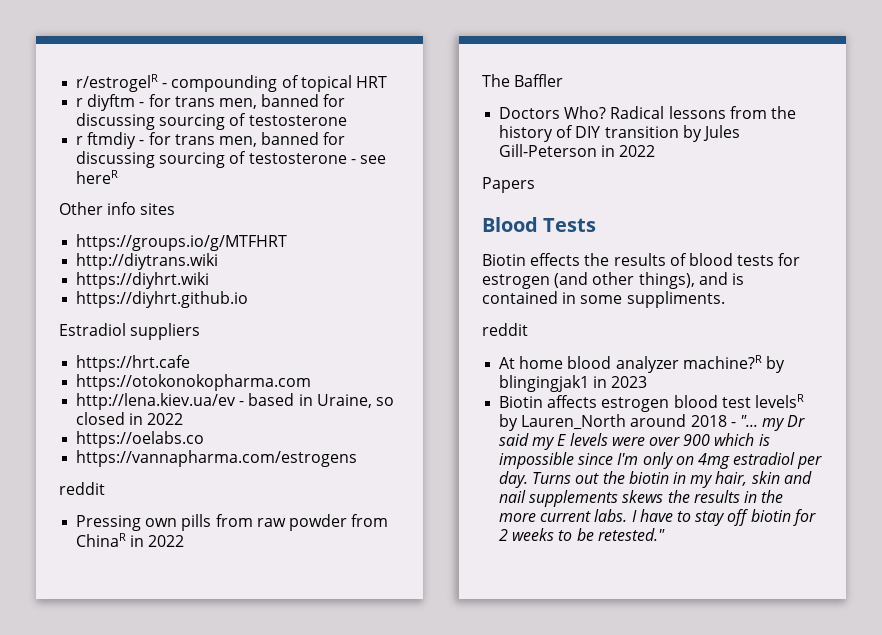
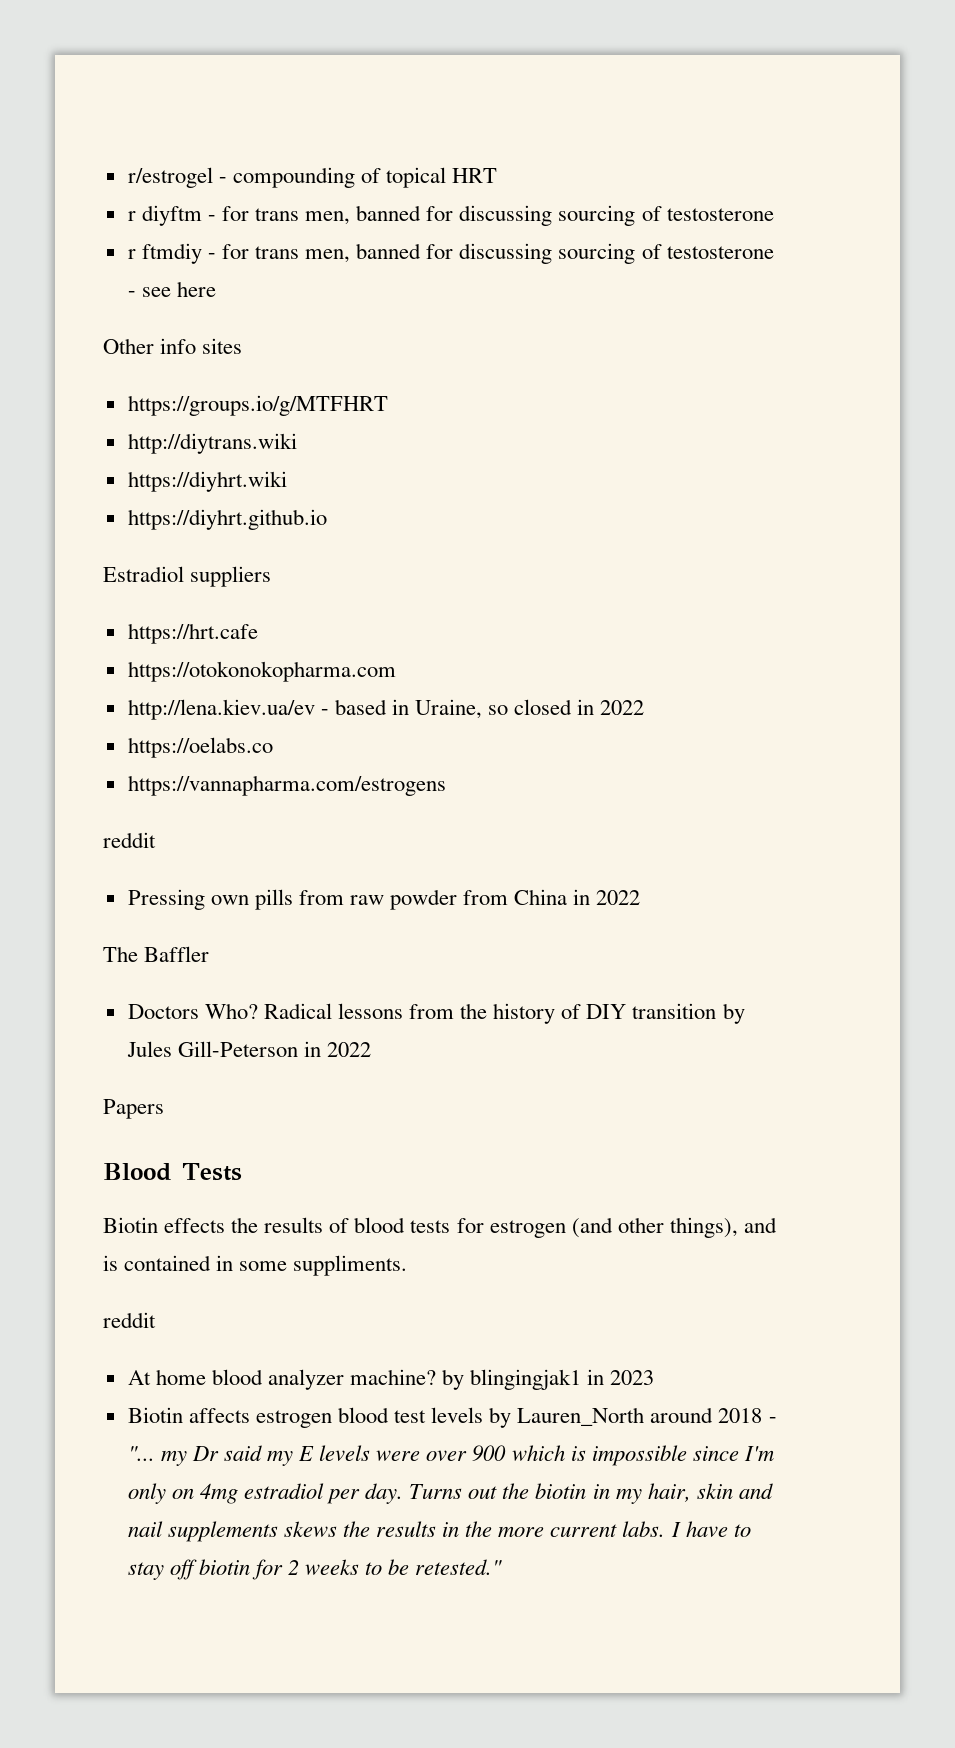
[76,74,159,92] r/estrogelR -> [127,167,213,188] r/estrogel
[76,170,119,184] hereR -> [176,281,216,297] here
[76,533,127,547] ChinaR -> [514,889,568,905] China
[682,355,762,369] machine?R -> [350,1369,437,1385] machine?
[754,394,804,408] levelsR -> [431,1407,484,1423] levels

